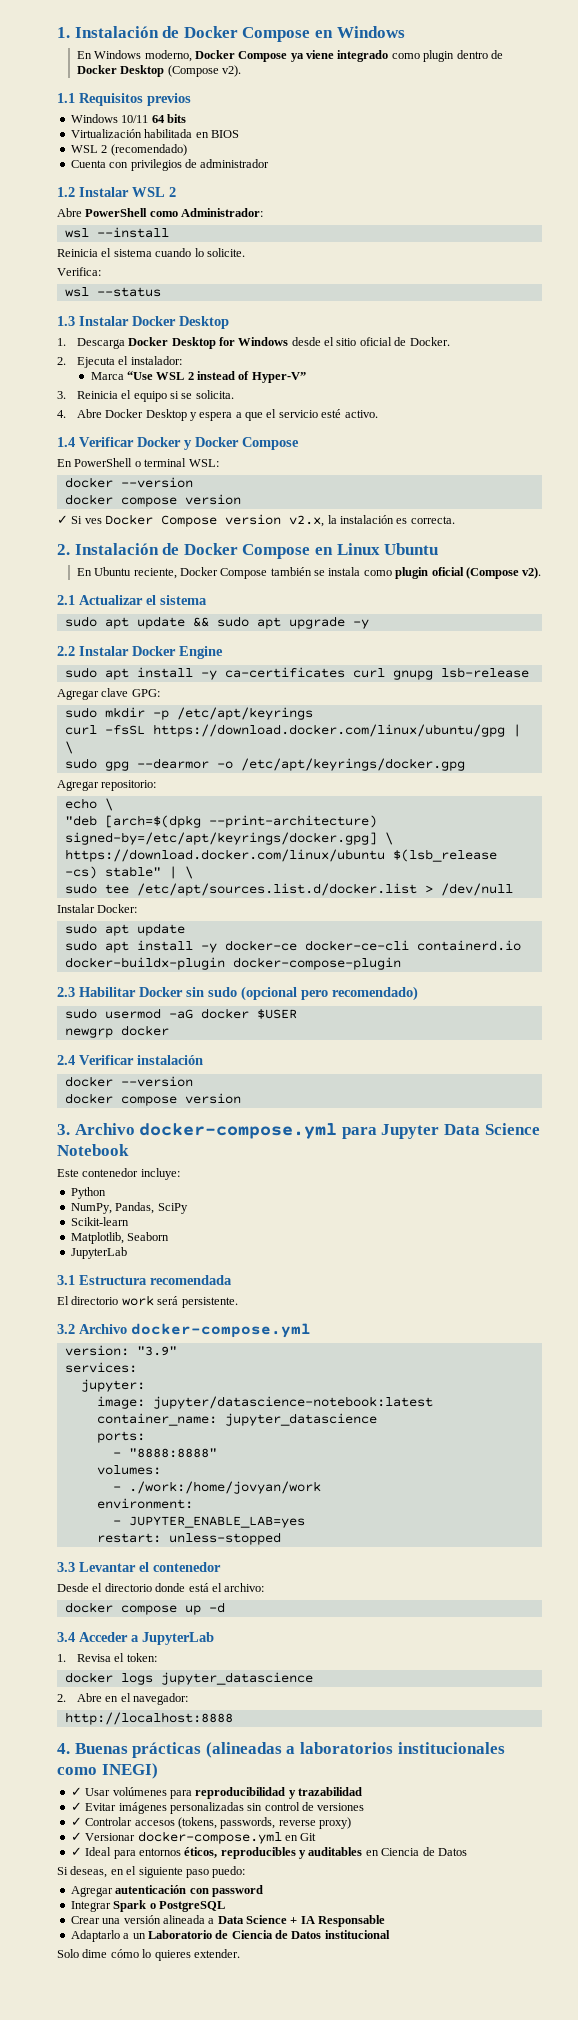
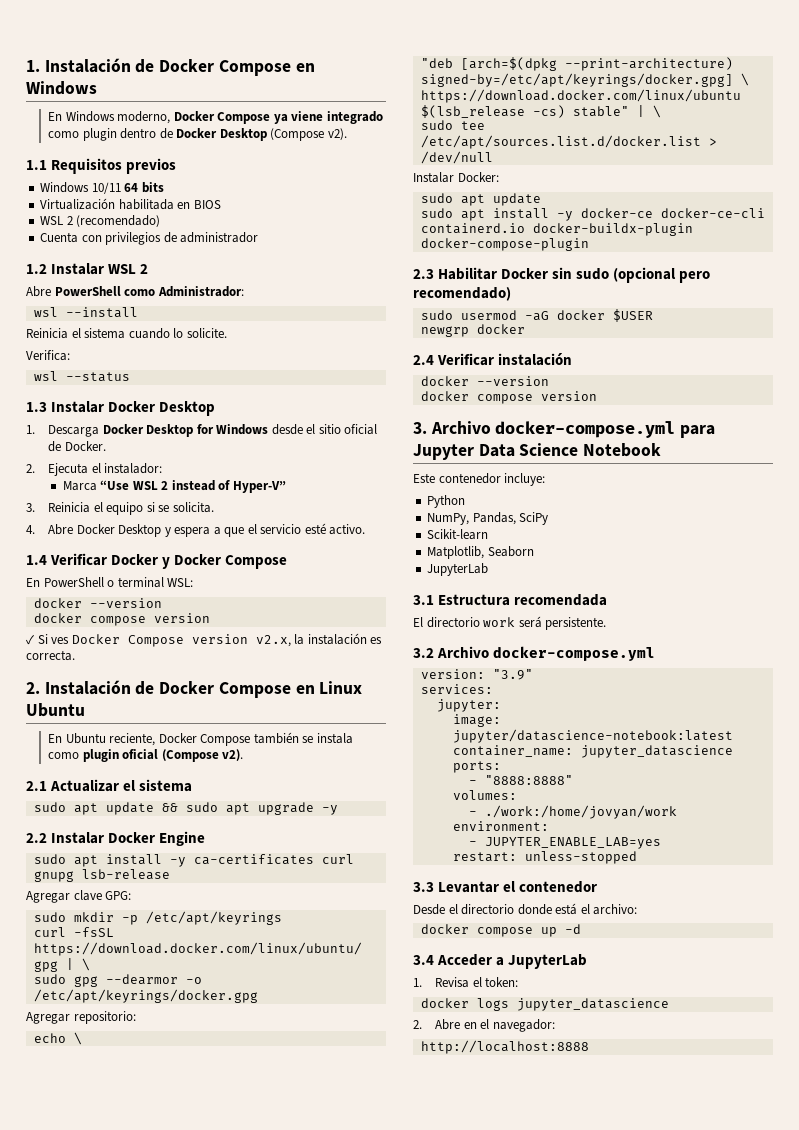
[57,1742,505,1758] [57,1763,158,1779] [70,1787,362,1799] [70,1802,365,1814] [70,1817,351,1829] [70,1831,317,1844] [70,1847,467,1859] [57,1866,246,1878] [70,1885,263,1897] [70,1900,225,1912] [70,1915,386,1927] [70,1930,390,1942] [57,1949,240,1961] // 4. Buenas prácticas (alineadas a laboratorios institucionales como INEGI) // ✓ Usar volúmenes para reproducibilidad y trazabilidad // ✓ Evitar imágenes personalizadas sin control de versiones // ✓ Controlar accesos (tokens, passwords, reverse proxy) // ✓ Versionar docker-compose.yml en Git // ✓ Ideal para entornos éticos, reproducibles y auditables en Ciencia de Datos // Si deseas, en el siguiente paso puedo: // Agregar autenticación con password // Integrar Spark o PostgreSQL // Crear una versión alineada a Data Science + IA Responsable // Adaptarlo a un Laboratorio de Ciencia de Datos institucional // Solo dime cómo lo quieres extender. -> (589, 1047) none

